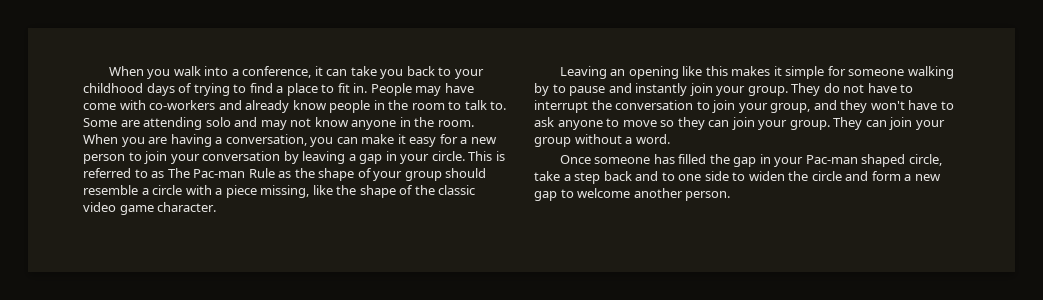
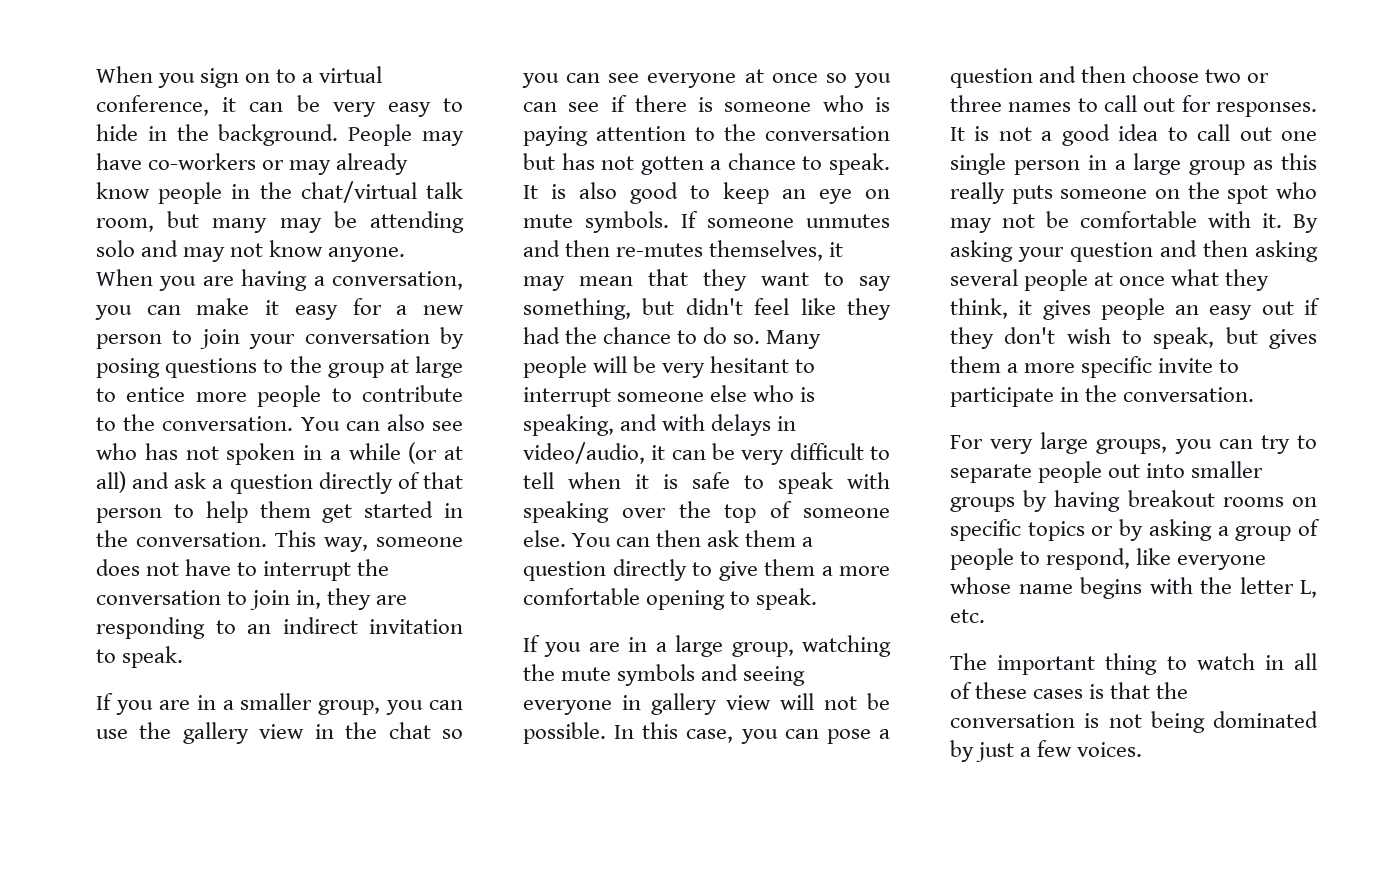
[108,66,484,79] [83,83,474,96] [83,100,242,110] When you walk into a conference, it can take you back to your childhood days of trying to find a place to fit in. People may have come with co-workers and -> [96,66,383,88] [96,95,463,117] [96,124,464,146] [96,153,332,175] When you sign on to a virtual conference, it can be very easy to hide in the background. People may have co-workers or may
[411,100,507,110] [83,118,140,127] room to talk to. Some are -> [300,181,463,203] [96,211,357,233] chat/virtual talk room, but many may be
[351,117,474,130] anyone in the room. -> [328,247,406,262] anyone.
[302,151,505,164] [83,168,487,181] [83,185,476,198] [83,202,217,215] [559,66,954,79] [534,83,840,96] leaving a gap in your circle. This is referred to as The Pac-man Rule as the shape of your group should resemble a circle with a piece missing, like the shape of the classic video game character. // Leaving an opening like this makes it simple for someone walking by to pause and instantly join your group. They do -> [96,356,463,378] [96,385,463,407] [96,414,463,431] [96,442,463,465] [96,471,463,494] [96,501,463,523] [96,530,463,552] [96,559,140,576] posing questions to the group at large to entice more people to contribute to the conversation. You can also see who has not spoken in a while (or at all) and ask a question directly of that person to help them get started in the conversation. This way, someone does
[738,100,954,113] [534,117,945,130] [534,134,670,147] [559,154,942,167] [534,171,941,184] [534,188,731,201] your group, and they won't have to ask anyone to move so they can join your group. They can join your group without a word. // Once someone has filled the gap in your Pac-man shaped circle, take a step back and to one side to widen the circle and form a new gap to welcome another person. -> [296,588,408,610] [96,617,463,639] [96,646,184,668] [96,693,463,715] [96,722,463,744] [522,69,891,88] [523,95,890,112] [523,124,890,146] [523,153,890,175] [523,182,890,204] [523,211,890,233] [523,240,844,261] [523,269,891,291] [523,298,891,320] [523,327,822,349] [523,356,816,378] [523,385,816,407] [523,414,797,436] [523,442,890,465] [523,472,890,494] [523,501,890,523] [523,530,814,547] [523,559,890,581] [523,588,818,610] [523,635,891,657] [523,664,806,686] [523,693,890,715] [523,722,890,744] [950,66,1270,88] [950,95,1317,117] [950,124,1317,146] [950,153,1317,175] [950,182,1317,204] [950,211,1318,233] [950,240,1318,262] [950,269,1270,291] [950,298,1320,320] [950,327,1317,349] [950,356,1240,378] [950,385,1255,407] [950,432,1317,454] [950,461,1264,483] [950,490,1317,512] [950,519,1320,541] [950,548,1267,570] [950,577,1317,599] [950,609,985,623] [950,653,1317,675] [950,682,1189,699] [950,711,1318,733] [950,740,1143,762] in, they are responding to an indirect invitation to speak. // If you are in a smaller group, you can use the gallery view in the chat so you can see everyone at once so you can see if there is someone who is paying attention to the conversation but has not gotten a chance to speak. It is also good to keep an eye on mute symbols. If someone unmutes and then re-mutes themselves, it may mean that they want to say something, but didn't feel like they had the chance to do so. Many people will be very hesitant to interrupt someone else who is speaking, and with delays in video/audio, it can be very difficult to tell when it is safe to speak with speaking over the top of someone else. You can then ask them a question directly to give them a more comfortable opening to speak. // If you are in a large group, watching the mute symbols and seeing everyone in gallery view will not be possible. In this case, you can pose a question and then choose two or three names to call out for responses. It is not a good idea to call out one single person in a large group as this really puts someone on the spot who may not be comfortable with it. By asking your question and then asking several people at once what they think, it gives people an easy out if they don't wish to speak, but gives them a more specific invite to participate in the conversation. // For very large groups, you can try to separate people out into smaller groups by having breakout rooms on specific topics or by asking a group of people to respond, like everyone whose name begins with the letter L, etc. // The important thing to watch in all of these cases is that the conversation is not being dominated by just a few voices.

